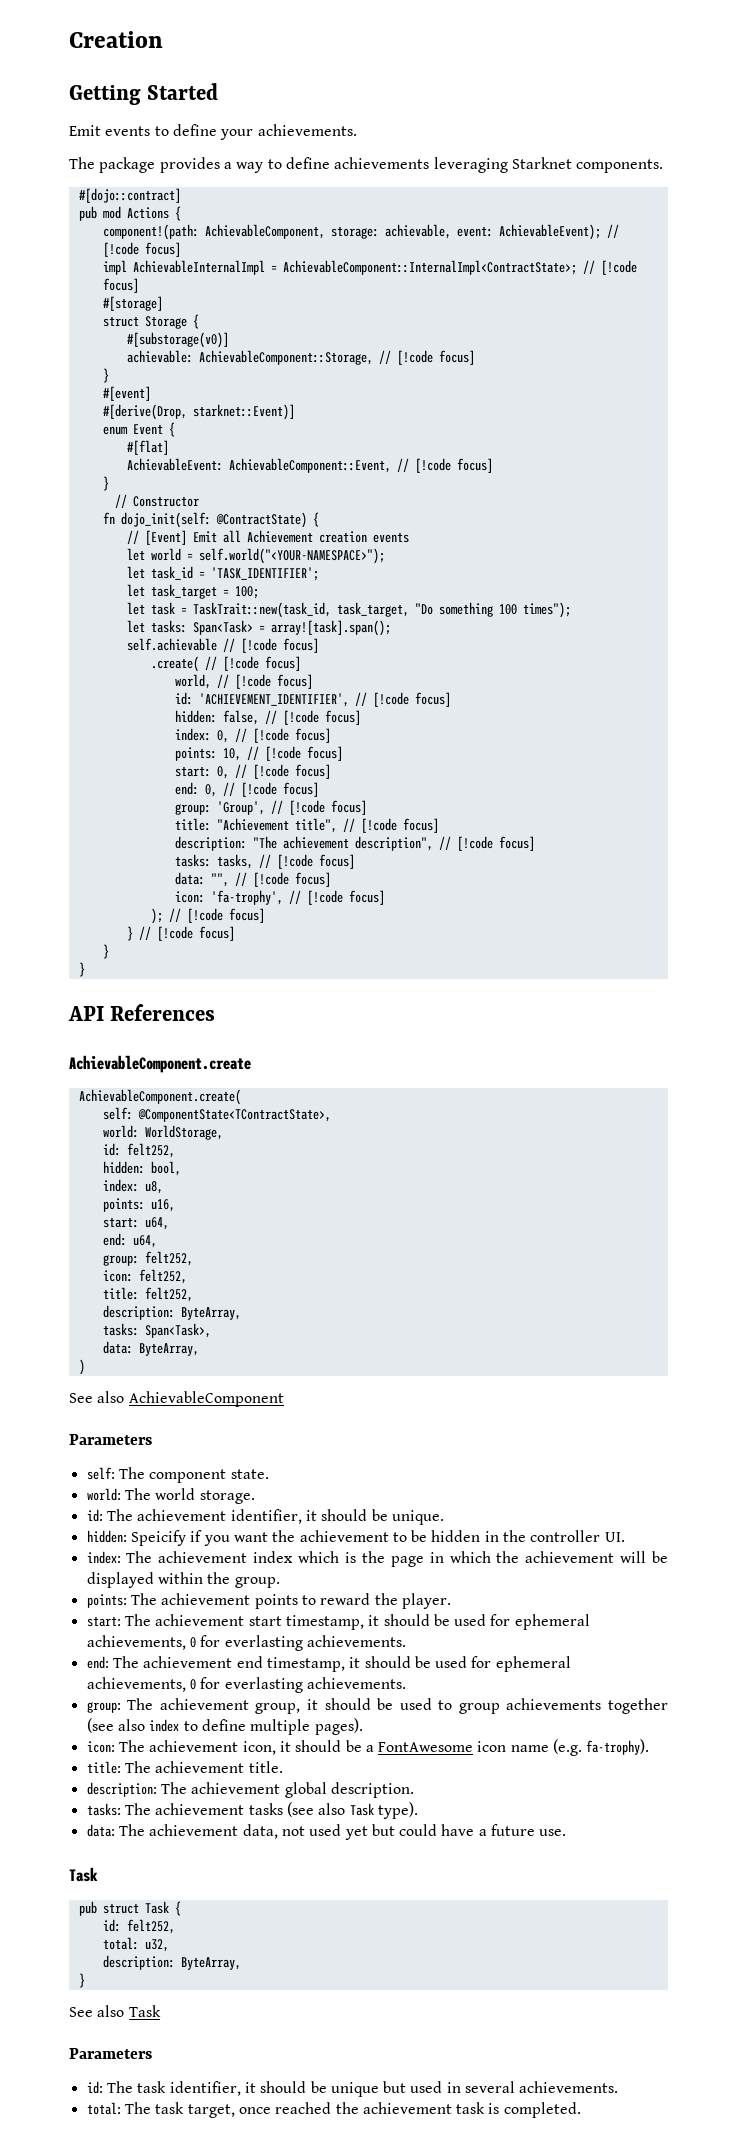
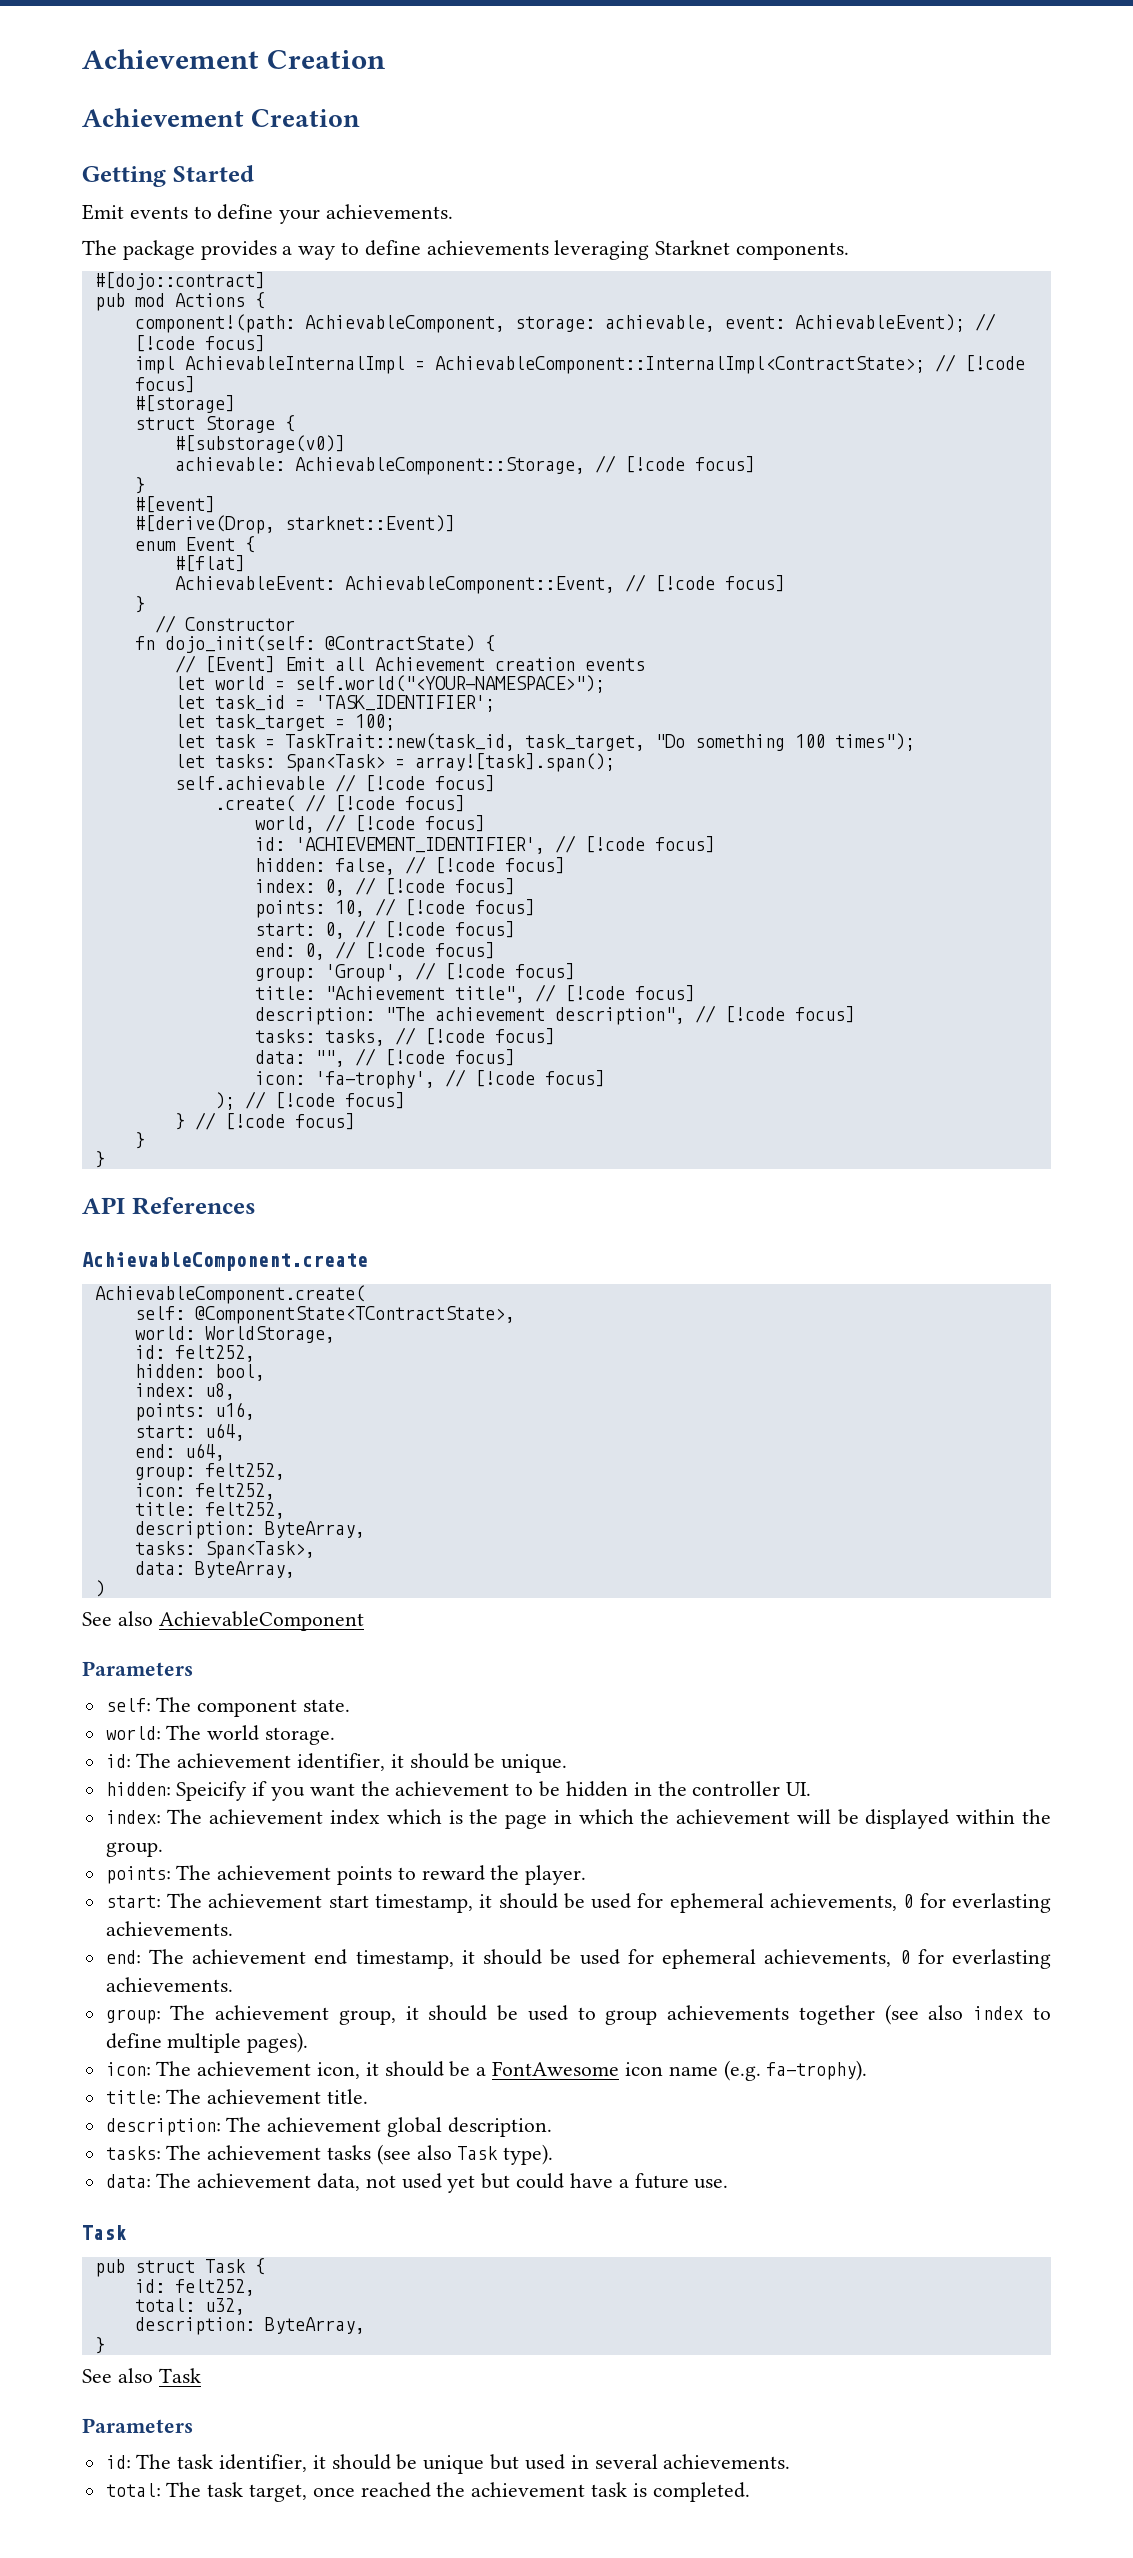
(69, 39) none -> [82,49,385,69] [82,108,244,127] Achievement Creation // Achievement

